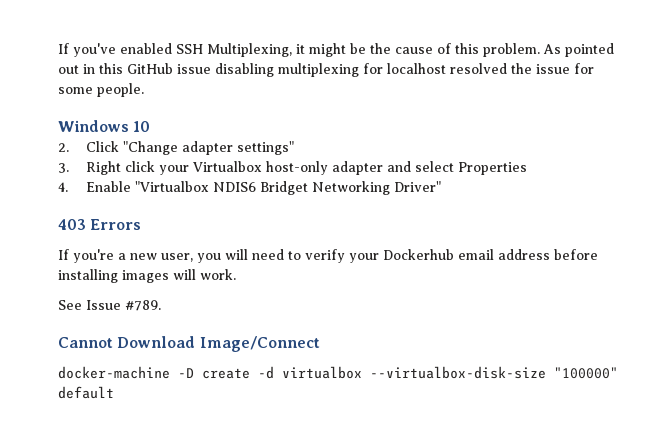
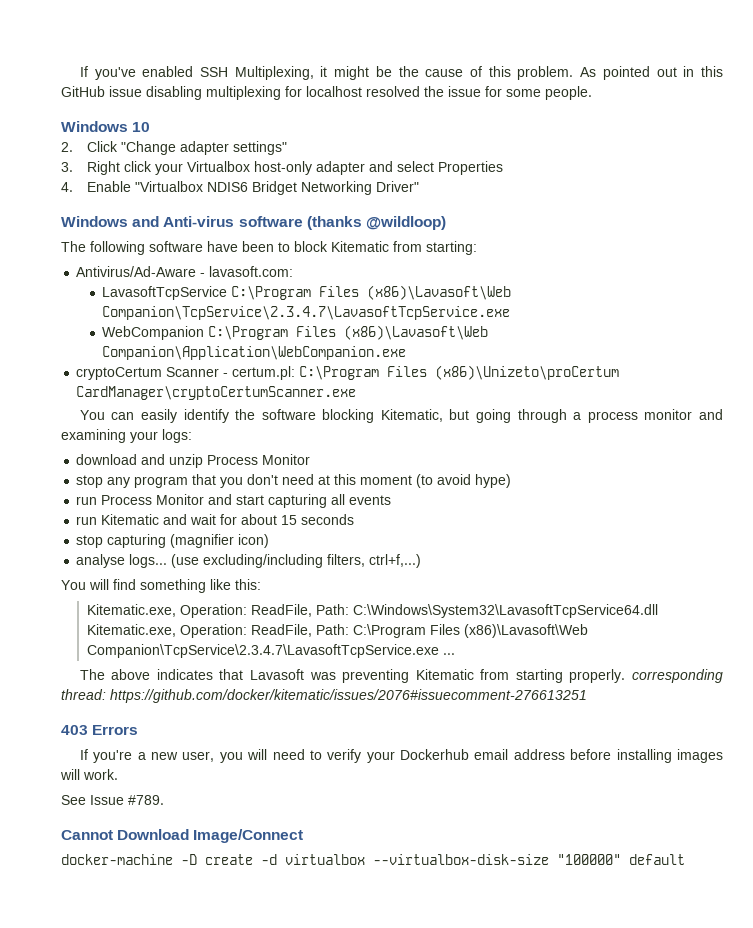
(441, 186) none -> [61,216,446,230] [61,241,477,255] [76,266,294,277] [102,285,512,300] [102,306,511,320] [102,325,489,340] [102,346,407,360] [76,365,620,380] [76,386,357,400] [79,409,723,423] [61,429,192,443] [76,454,311,468] [76,474,512,488] [76,494,392,508] [76,514,355,525] [76,534,270,548] [76,554,422,568] [61,579,261,593] [86,604,658,618] [86,624,588,638] [86,644,455,658] [79,669,724,683] [61,689,587,703] // Windows and Anti-virus software (thanks @wildloop) // The following software have been to block Kitematic from starting: // Antivirus/Ad-Aware - lavasoft.com: // LavasoftTcpService C:\Program Files (x86)\Lavasoft\Web Companion\TcpService\2.3.4.7\LavasoftTcpService.exe // WebCompanion C:\Program Files (x86)\Lavasoft\Web Companion\Application\WebCompanion.exe // cryptoCertum Scanner - certum.pl: C:\Program Files (x86)\Unizeto\proCertum CardManager\cryptoCertumScanner.exe // You can easily identify the software blocking Kitematic, but going through a process monitor and examining your logs: // download and unzip Process Monitor // stop any program that you don't need at this moment (to avoid hype) // run Process Monitor and start capturing all events // run Kitematic and wait for about 15 seconds // stop capturing (magnifier icon) // analyse logs... (use excluding/including filters, ctrl+f,...) // You will find something like this: // Kitematic.exe, Operation: ReadFile, Path: C:\Windows\System32\LavasoftTcpService64.dll Kitematic.exe, Operation: ReadFile, Path: C:\Program Files (x86)\Lavasoft\Web Companion\TcpService\2.3.4.7\LavasoftTcpService.exe ... // The above indicates that Lavasoft was preventing Kitematic from starting properly. corresponding thread: https://github.com/docker/kitematic/issues/2076#issuecomment-276613251

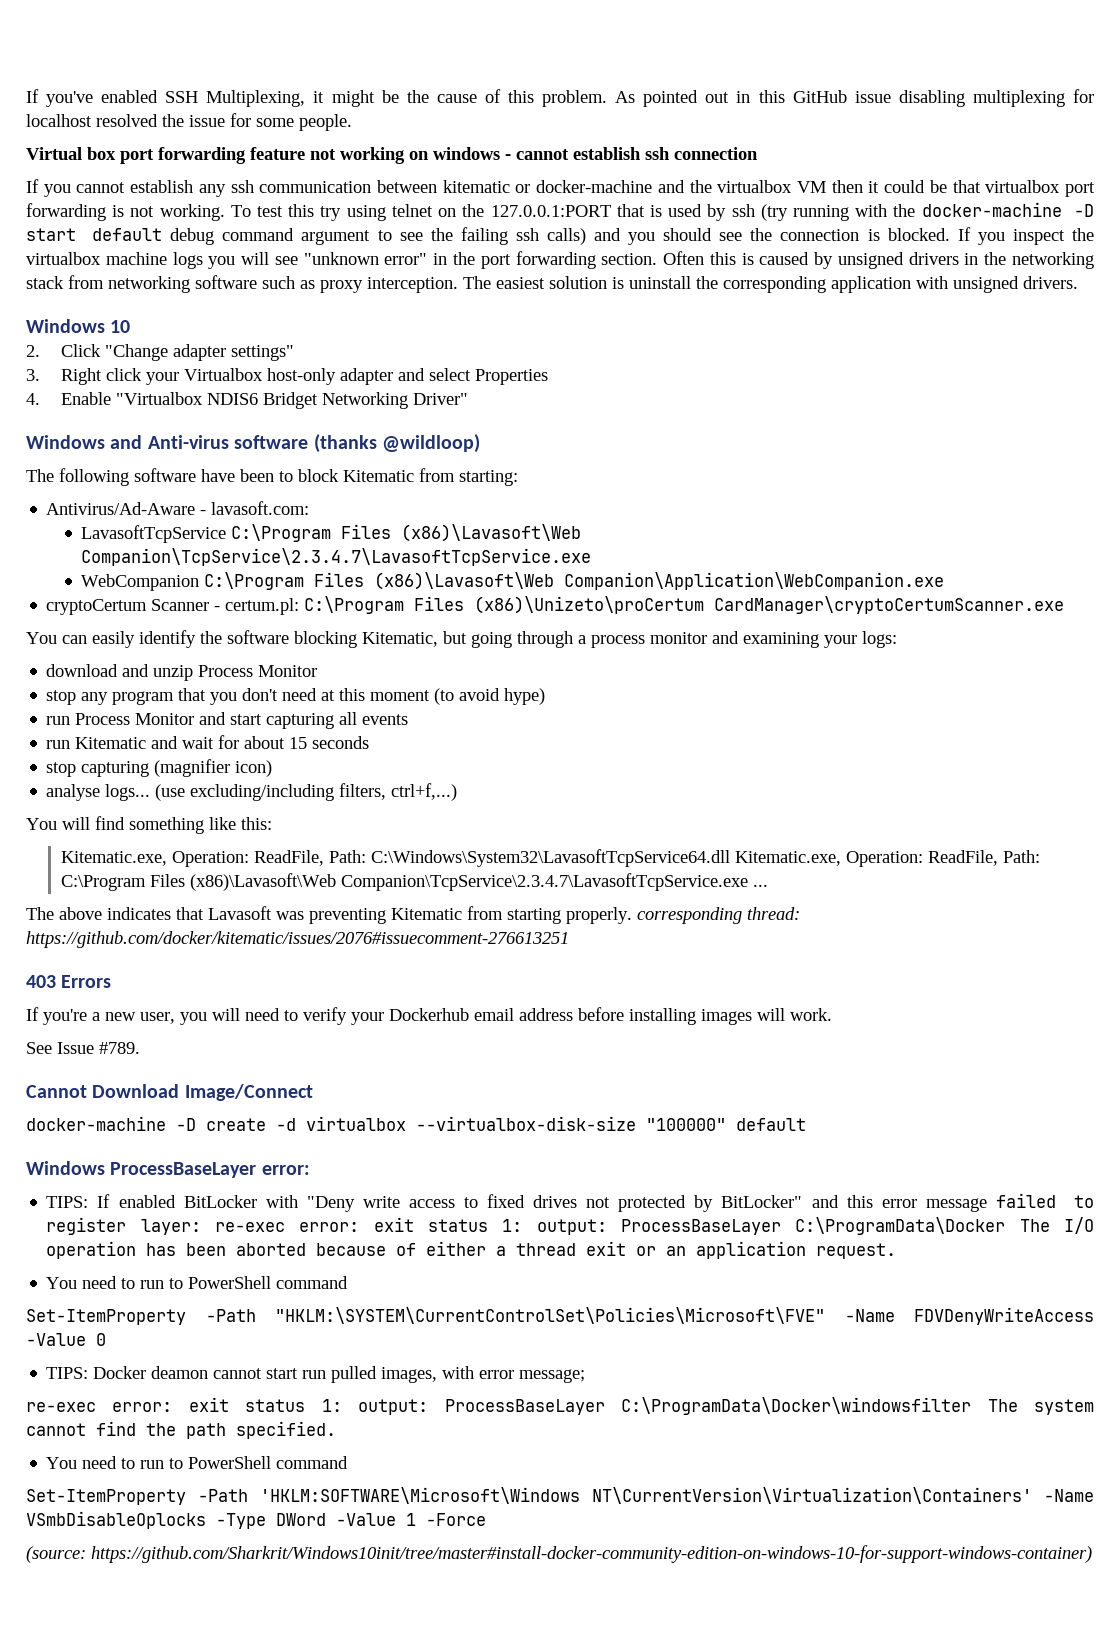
(592, 93) none -> [26,147,758,164] [26,179,1095,197] [26,202,1095,221] [26,227,1094,245] [26,251,1094,269] [26,275,1078,293] // Virtual box port forwarding feature not working on windows - cannot establish ssh connection // If you cannot establish any ssh communication between kitematic or docker-machine and the virtualbox VM then it could be that virtualbox port forwarding is not working. To test this try using telnet on the 127.0.0.1:PORT that is used by ssh (try running with the docker-machine -D start default debug command argument to see the failing ssh calls) and you should see the connection is blocked. If you inspect the virtualbox machine logs you will see "unknown error" in the port forwarding section. Often this is caused by unsigned drivers in the networking stack from networking software such as proxy interception. The easiest solution is uninstall the corresponding application with unsigned drivers.
(685, 859) none -> [26,1161,310,1178] [46,1193,1094,1212] [46,1217,1094,1235] [46,1241,897,1259] [46,1276,349,1289] [26,1307,1094,1325] [26,1333,106,1346] [46,1366,586,1383] [26,1397,1094,1415] [26,1421,336,1439] [46,1456,349,1469] [26,1487,1094,1505] [26,1511,486,1529] [26,1545,1092,1563] // Windows ProcessBaseLayer error: // TIPS: If enabled BitLocker with "Deny write access to fixed drives not protected by BitLocker" and this error message failed to register layer: re-exec error: exit status 1: output: ProcessBaseLayer C:\ProgramData\Docker The I/O operation has been aborted because of either a thread exit or an application request. // You need to run to PowerShell command // Set-ItemProperty -Path "HKLM:\SYSTEM\CurrentControlSet\Policies\Microsoft\FVE" -Name FDVDenyWriteAccess -Value 0 // TIPS: Docker deamon cannot start run pulled images, with error message; // re-exec error: exit status 1: output: ProcessBaseLayer C:\ProgramData\Docker\windowsfilter The system cannot find the path specified. // You need to run to PowerShell command // Set-ItemProperty -Path 'HKLM:SOFTWARE\Microsoft\Windows NT\CurrentVersion\Virtualization\Containers' -Name VSmbDisableOplocks -Type DWord -Value 1 -Force // (source: https://github.com/Sharkrit/Windows10init/tree/master#install-docker-community-edition-on-windows-10-for-support-windows-container)

